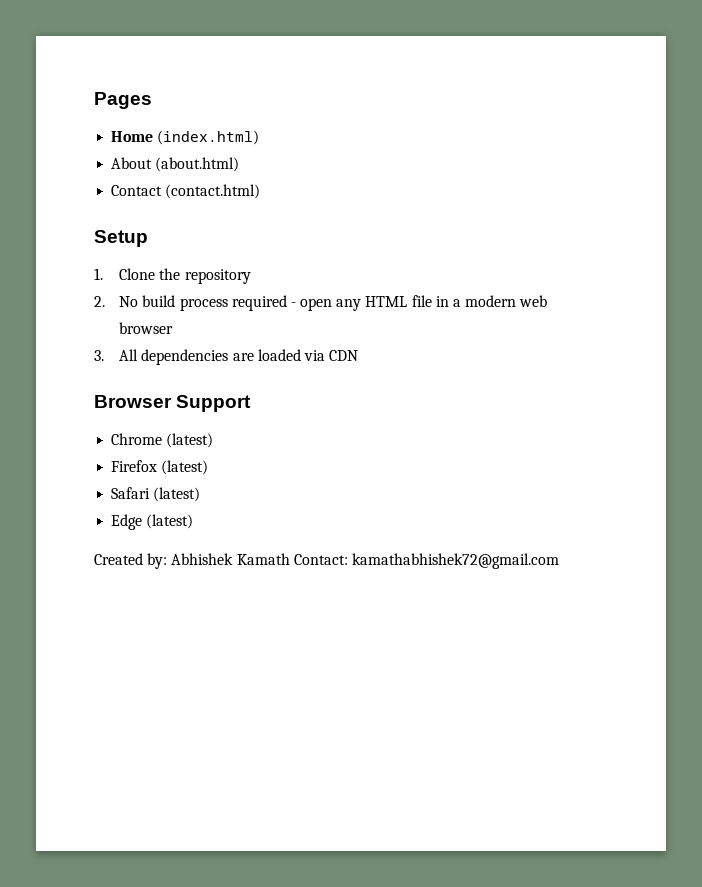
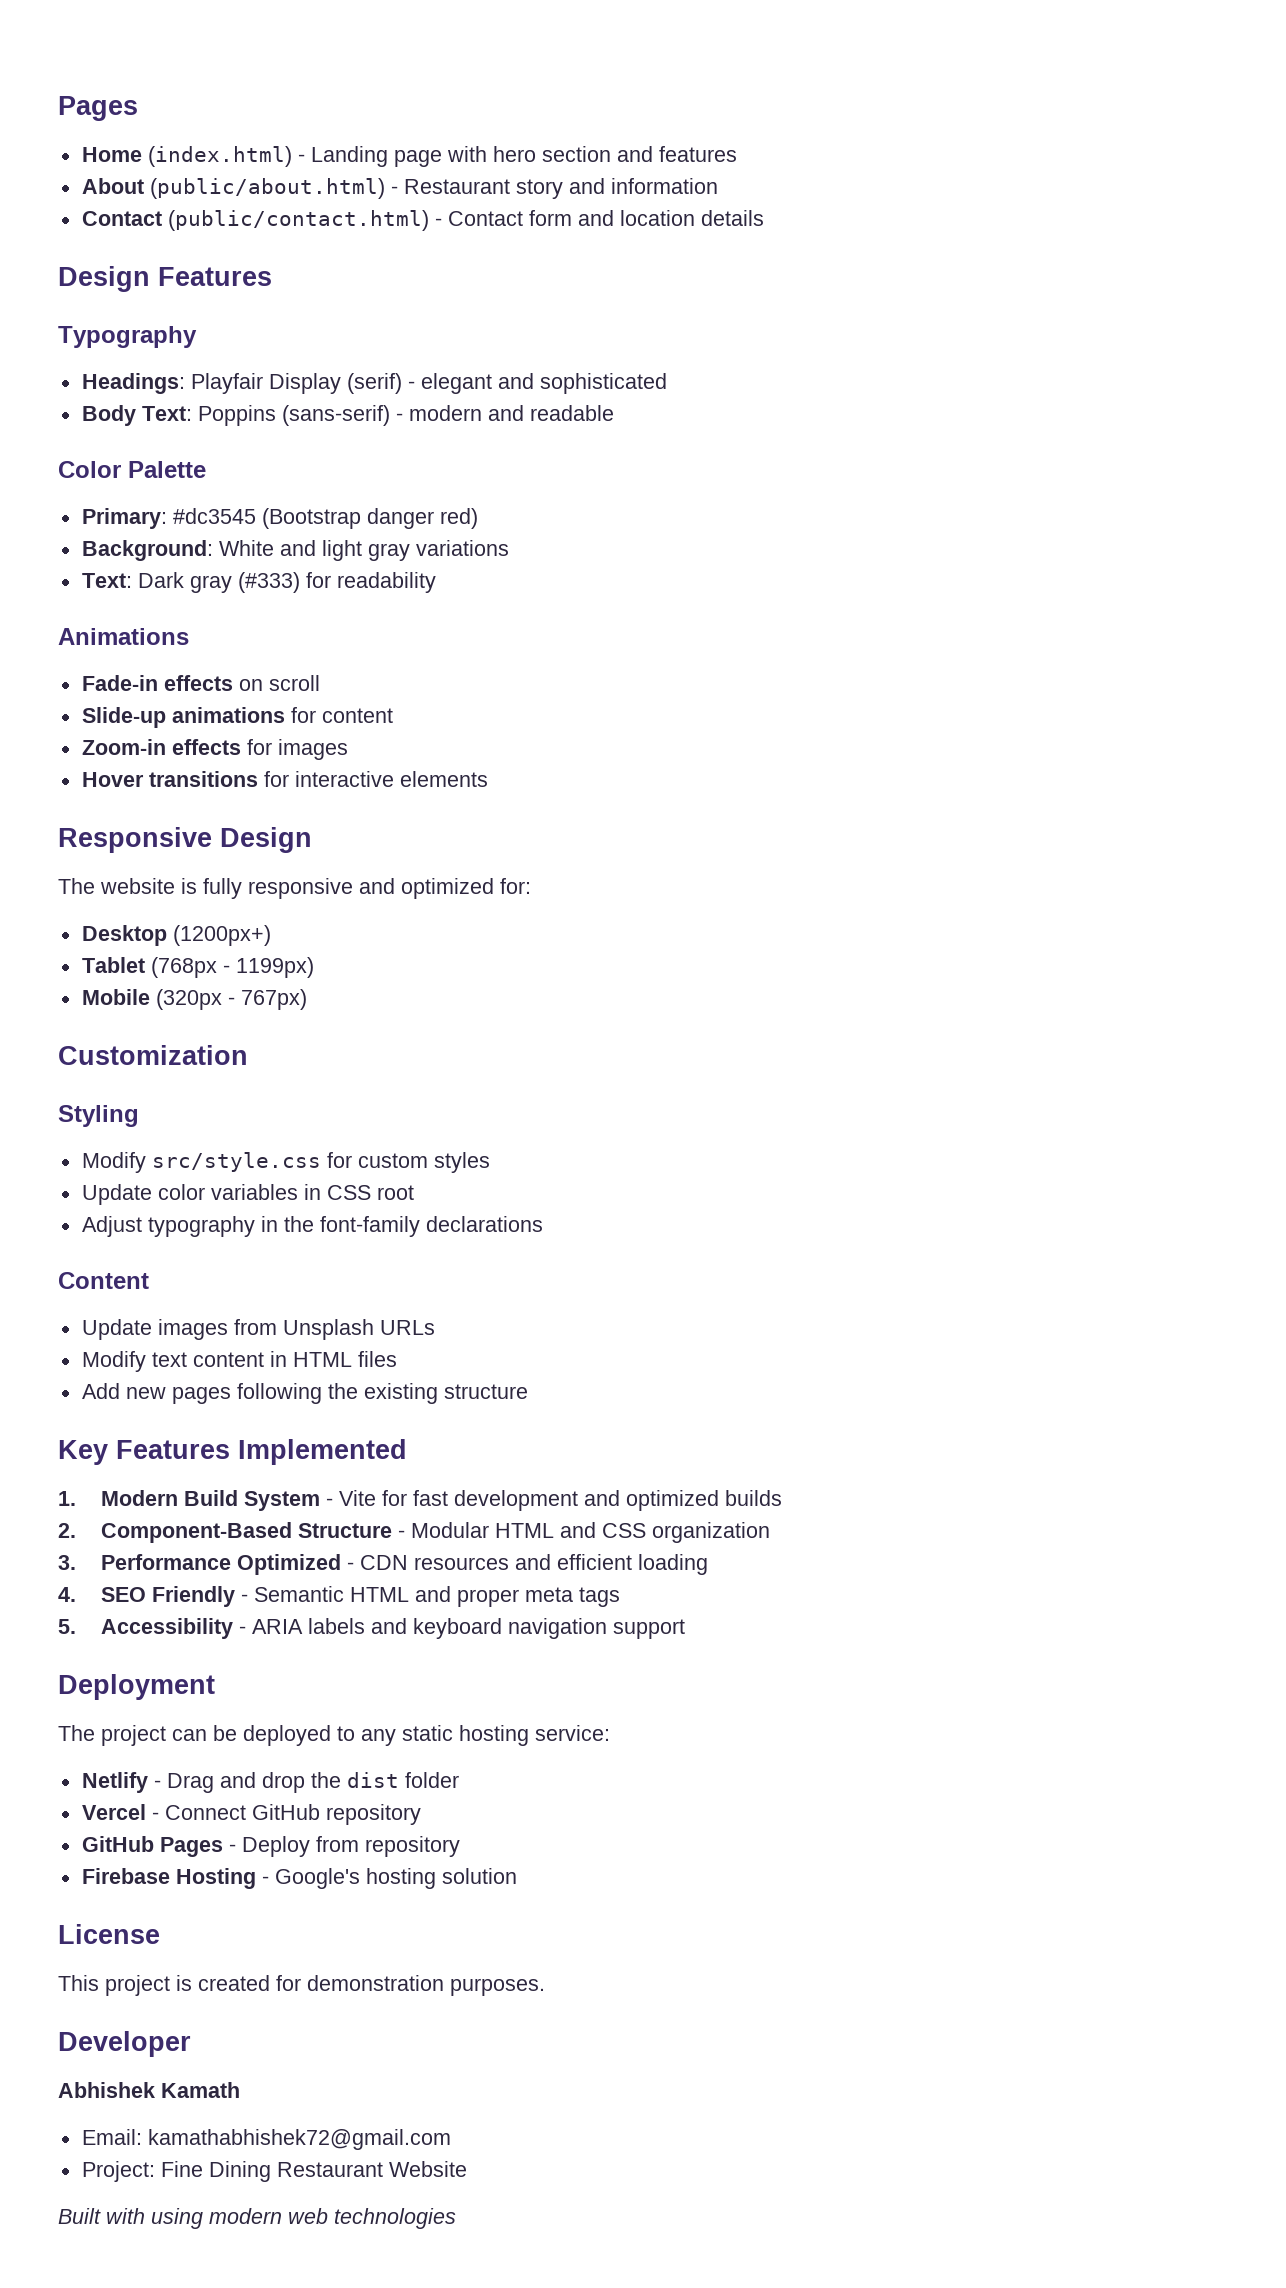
[111,157,240,172] [111,184,261,199] [94,230,148,247] [94,268,251,284] [94,295,548,311] [119,322,174,334] [94,349,359,365] [94,395,252,412] [111,433,214,448] [111,460,209,475] [111,487,201,502] [111,514,194,530] [94,553,559,569] // About (about.html) // Contact (contact.html) // Setup // 1. Clone the repository // 2. No build process required - open any HTML file in a modern web browser // 3. All dependencies are loaded via CDN // Browser Support // Chrome (latest) // Firefox (latest) // Safari (latest) // Edge (latest) // Created by: Abhishek Kamath Contact: kamathabhishek72@gmail.com -> [297,146,737,167] [81,178,718,199] [81,210,764,231] [58,266,272,292] [58,326,197,348] [81,373,667,394] [81,405,614,426] [58,461,206,478] [81,508,478,529] [81,540,509,561] [81,572,436,593] [58,628,189,645] [81,675,320,691] [81,707,393,728] [81,739,348,760] [81,771,488,787] [58,827,312,853] [58,878,531,899] [81,925,271,946] [81,957,314,978] [81,989,307,1010] [58,1045,248,1065] [58,1105,139,1127] [81,1152,490,1173] [81,1184,414,1205] [81,1216,543,1237] [58,1272,149,1289] [81,1319,435,1340] [81,1351,397,1372] [81,1383,528,1404] [58,1439,407,1465] [58,1490,782,1511] [58,1522,770,1543] [58,1554,708,1575] [58,1586,620,1607] [58,1618,685,1639] [58,1674,215,1700] [58,1725,610,1746] [81,1772,459,1793] [81,1804,421,1825] [81,1836,460,1857] [81,1868,517,1889] [58,1924,160,1944] [58,1975,545,1996] [58,2031,191,2057] [58,2082,240,2098] [81,2129,451,2150] [81,2161,467,2182] [58,2208,456,2229] - Landing page with hero section and features // About (public/about.html) - Restaurant story and information // Contact (public/contact.html) - Contact form and location details // Design Features // Typography // Headings: Playfair Display (serif) - elegant and sophisticated // Body Text: Poppins (sans-serif) - modern and readable // Color Palette // Primary: #dc3545 (Bootstrap danger red) // Background: White and light gray variations // Text: Dark gray (#333) for readability // Animations // Fade-in effects on scroll // Slide-up animations for content // Zoom-in effects for images // Hover transitions for interactive elements // Responsive Design // The website is fully responsive and optimized for: // Desktop (1200px+) // Tablet (768px - 1199px) // Mobile (320px - 767px) // Customization // Styling // Modify src/style.css for custom styles // Update color variables in CSS root // Adjust typography in the font-family declarations // Content // Update images from Unsplash URLs // Modify text content in HTML files // Add new pages following the existing structure // Key Features Implemented // 1. Modern Build System - Vite for fast development and optimized builds // 2. Component-Based Structure - Modular HTML and CSS organization // 3. Performance Optimized - CDN resources and efficient loading // 4. SEO Friendly - Semantic HTML and proper meta tags // 5. Accessibility - ARIA labels and keyboard navigation support // Deployment // The project can be deployed to any static hosting service: // Netlify - Drag and drop the dist folder // Vercel - Connect GitHub repository // GitHub Pages - Deploy from repository // Firebase Hosting - Google's hosting solution // License // This project is created for demonstration purposes. // Developer // Abhishek Kamath // Email: kamathabhishek72@gmail.com // Project: Fine Dining Restaurant Website // Built with using modern web technologies

